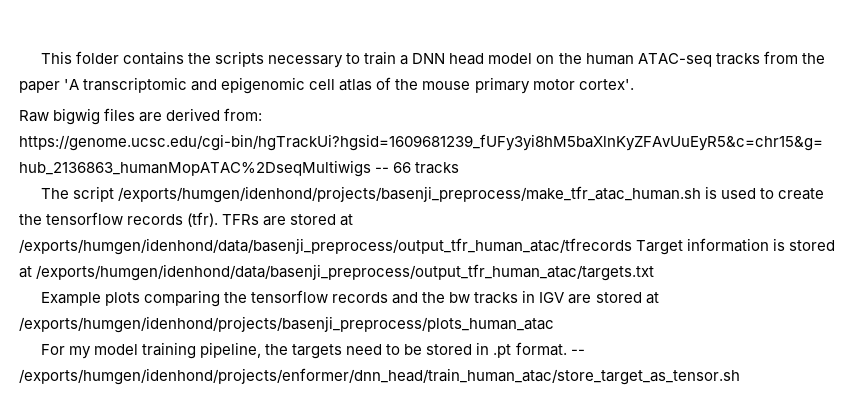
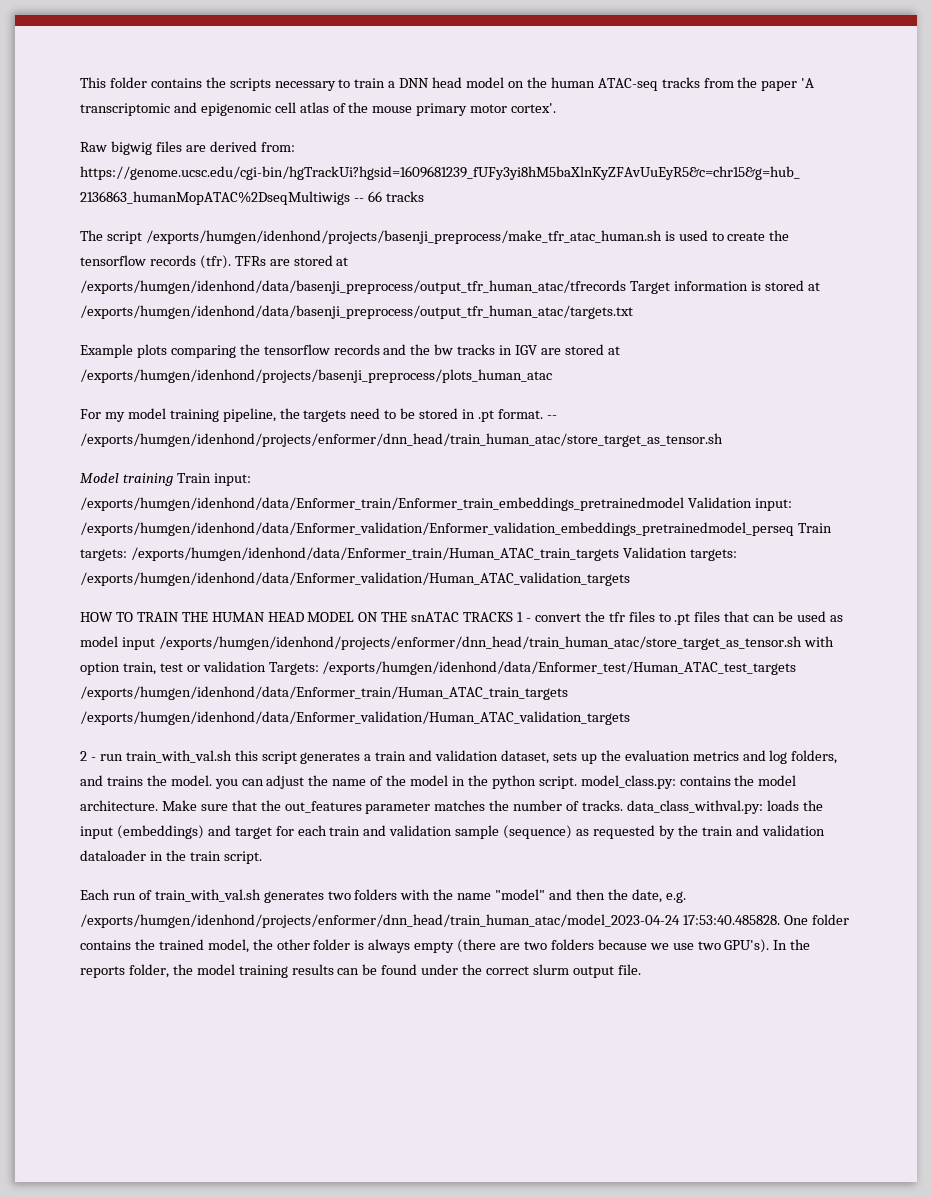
(740, 376) none -> [80,473,251,486] [80,497,792,511] [80,522,832,536] [80,547,737,561] [80,572,630,586] [80,611,843,625] [80,636,834,650] [80,661,797,675] [80,686,568,700] [80,711,630,725] [80,750,838,764] [80,775,797,789] [80,800,823,814] [80,825,825,839] [80,850,262,864] [80,889,686,903] [80,914,849,928] [80,939,811,953] [80,964,641,978] // Model training Train input: /exports/humgen/idenhond/data/Enformer_train/Enformer_train_embeddings_pretrainedmodel Validation input: /exports/humgen/idenhond/data/Enformer_validation/Enformer_validation_embeddings_pretrainedmodel_perseq Train targets: /exports/humgen/idenhond/data/Enformer_train/Human_ATAC_train_targets Validation targets: /exports/humgen/idenhond/data/Enformer_validation/Human_ATAC_validation_targets // HOW TO TRAIN THE HUMAN HEAD MODEL ON THE snATAC TRACKS 1 - convert the tfr files to .pt files that can be used as model input /exports/humgen/idenhond/projects/enformer/dnn_head/train_human_atac/store_target_as_tensor.sh with option train, test or validation Targets: /exports/humgen/idenhond/data/Enformer_test/Human_ATAC_test_targets /exports/humgen/idenhond/data/Enformer_train/Human_ATAC_train_targets /exports/humgen/idenhond/data/Enformer_validation/Human_ATAC_validation_targets // 2 - run train_with_val.sh this script generates a train and validation dataset, sets up the evaluation metrics and log folders, and trains the model. you can adjust the name of the model in the python script. model_class.py: contains the model architecture. Make sure that the out_features parameter matches the number of tracks. data_class_withval.py: loads the input (embeddings) and target for each train and validation sample (sequence) as requested by the train and validation dataloader in the train script. // Each run of train_with_val.sh generates two folders with the name "model" and then the date, e.g. /exports/humgen/idenhond/projects/enformer/dnn_head/train_human_atac/model_2023-04-24 17:53:40.485828. One folder contains the trained model, the other folder is always empty (there are two folders because we use two GPU's). In the reports folder, the model training results can be found under the correct slurm output file.

